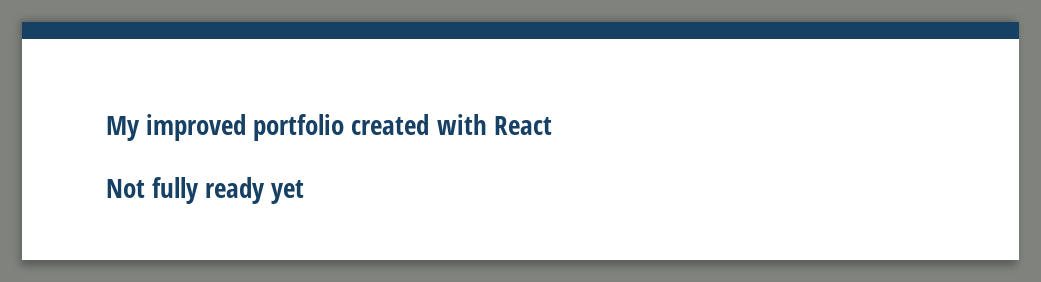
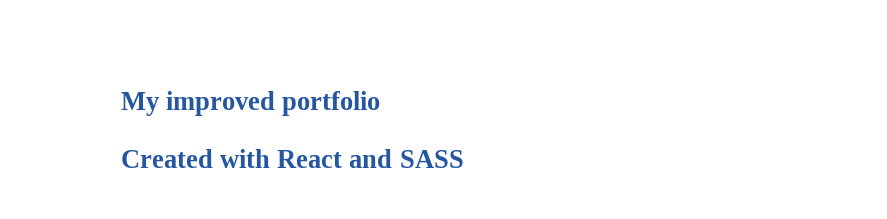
[351,114,430,135] created -> [121,149,213,168] // Created
[106,177,305,204] // Not fully ready yet -> [349,149,464,168] and SASS

